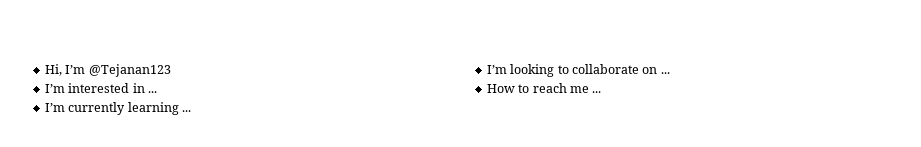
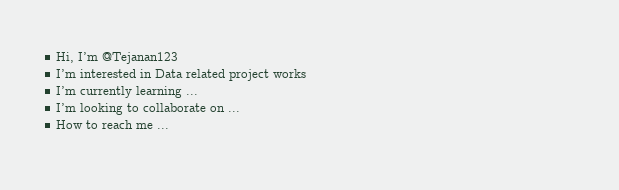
[147,91,157,93] ... -> [155,69,307,81] Data related project works

